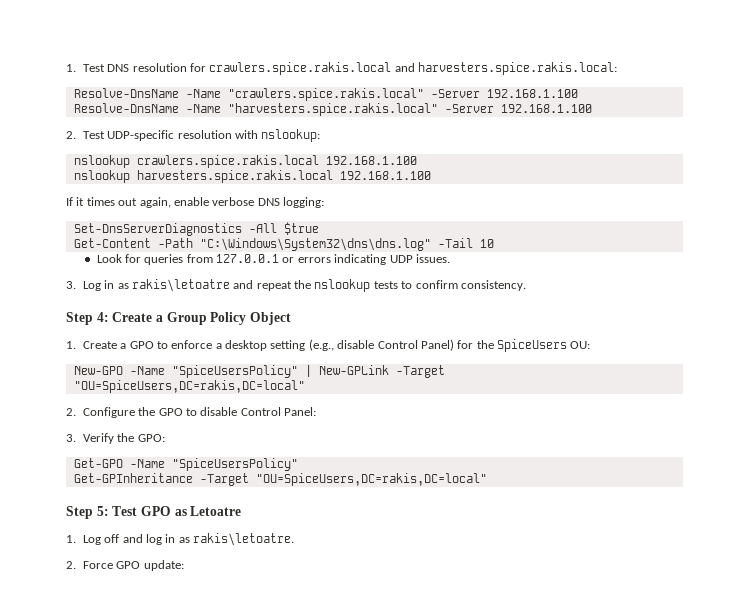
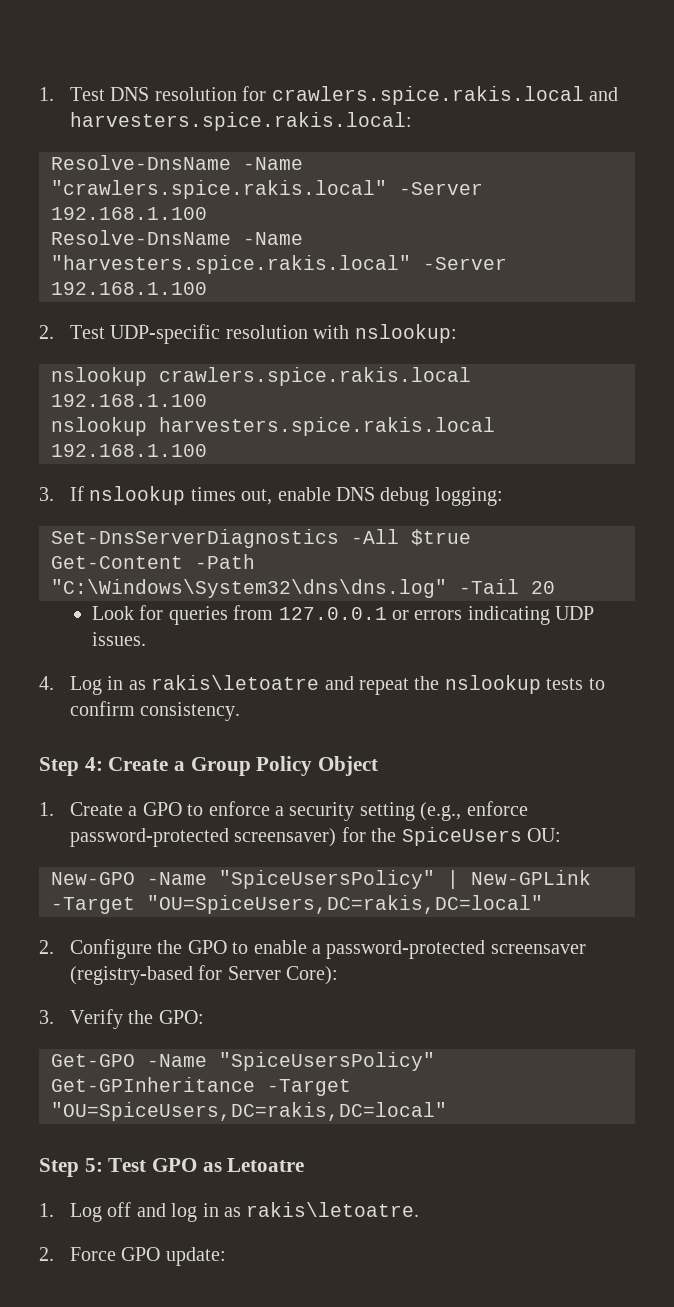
[66,197,280,208] If it times out again, enable verbose DNS -> [39,486,430,506] 3. If nslookup times out, enable DNS debug
[479,239,494,248] 10 -> [531,581,555,594] 20
[66,281,76,289] 3. -> [39,676,54,690] 4.
[224,340,267,351] desktop -> [289,802,355,821] security
[337,339,454,351] disable Control Panel) -> [466,801,528,816] [69,828,337,847] enforce password-protected screensaver)
[200,407,316,416] disable Control Panel: -> [253,940,586,959] [69,965,339,985] enable a password-protected screensaver (registry-based for Server Core):

